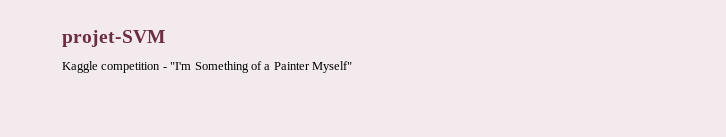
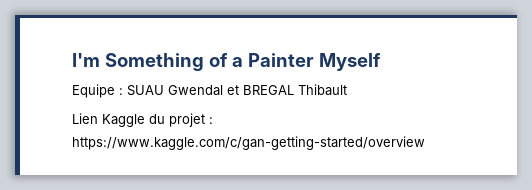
[62,30,165,47] [62,61,352,73] projet-SVM // Kaggle competition - "I'm Something of a Painter Myself" -> [72,53,381,71] [72,84,347,98] [72,113,213,127] [72,136,425,150] I'm Something of a Painter Myself // Equipe : SUAU Gwendal et BREGAL Thibault // Lien Kaggle du projet : https://www.kaggle.com/c/gan-getting-started/overview

